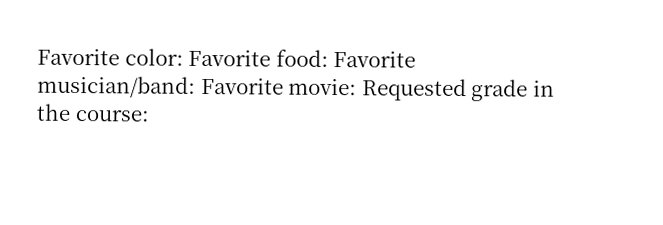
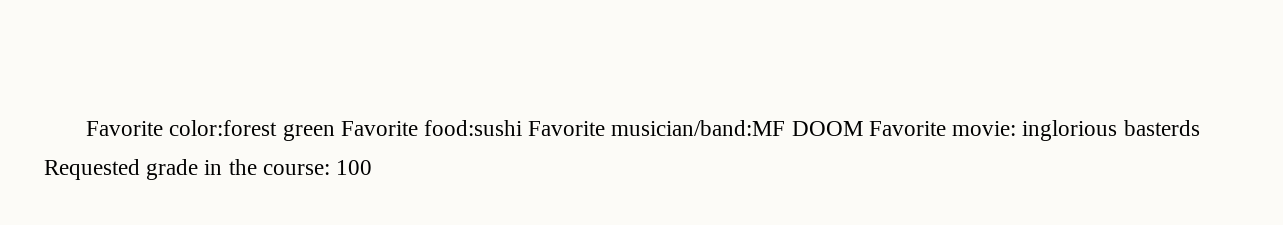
[37,48,417,68] [37,75,358,98] Favorite color: Favorite food: Favorite musician/band: Favorite movie: -> [86,120,1200,141] Favorite color:forest green Favorite food:sushi Favorite musician/band:MF DOOM Favorite movie: inglorious basterds
(150, 115) none -> [336,160,373,175] 100

